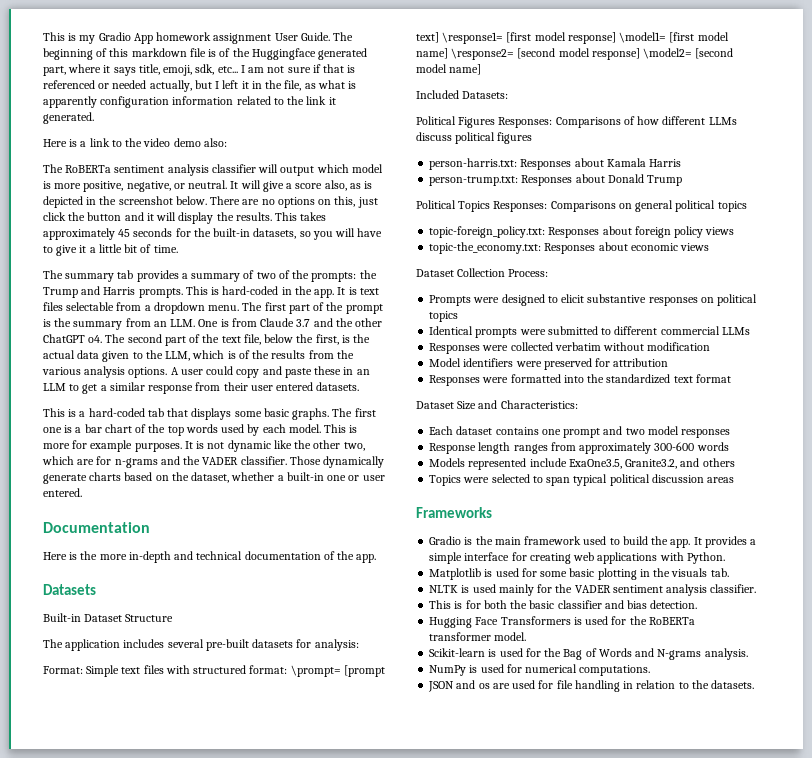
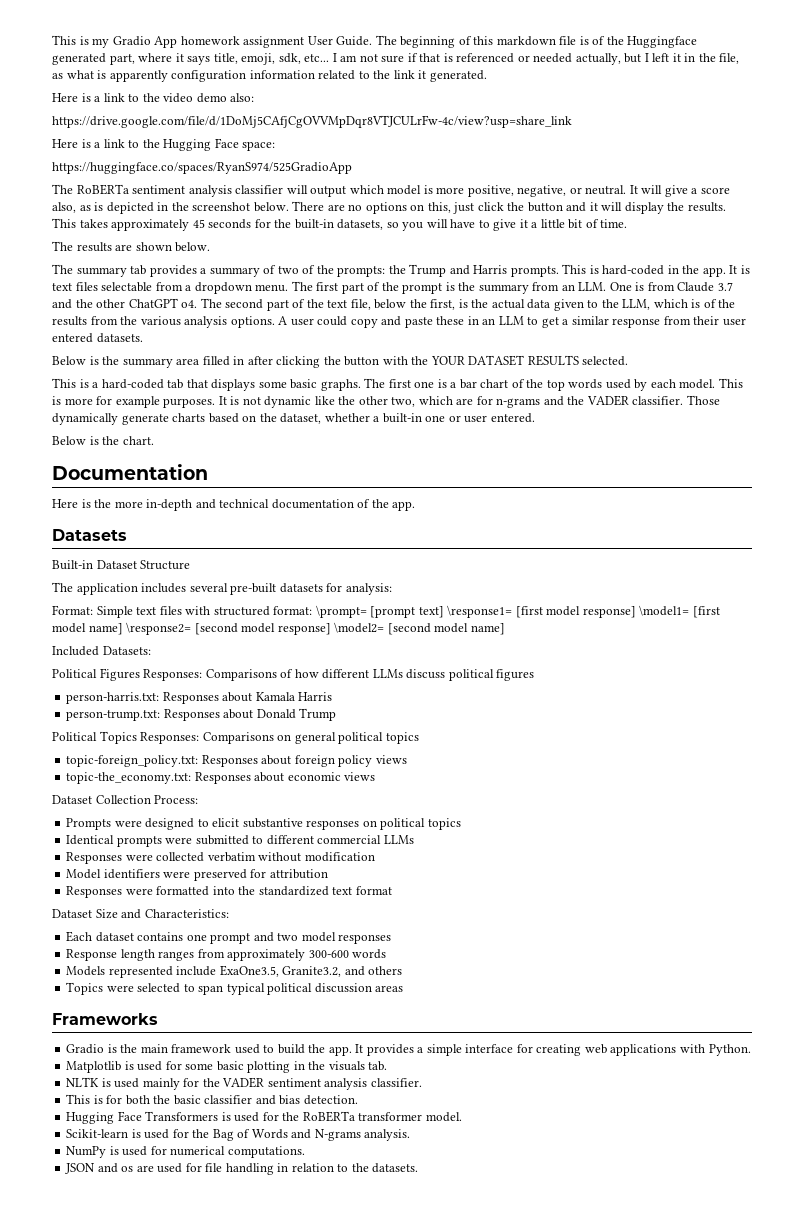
(227, 142) none -> [52,115,572,128] [52,138,276,151] [52,162,352,174] // https://drive.google.com/file/d/1DoMj5CAfjCgOVVMpDqr8VTJCULrFw-4c/view?usp=share_link // Here is a link to the Hugging Face space: // https://huggingface.co/spaces/RyanS974/525GradioApp
(178, 249) none -> [52,241,211,252] // The results are shown below.
(360, 386) none -> [52,355,629,368] // Below is the summary area filled in after clicking the button with the YOUR DATASET RESULTS selected.
(82, 492) none -> [52,436,154,445] // Below is the chart.

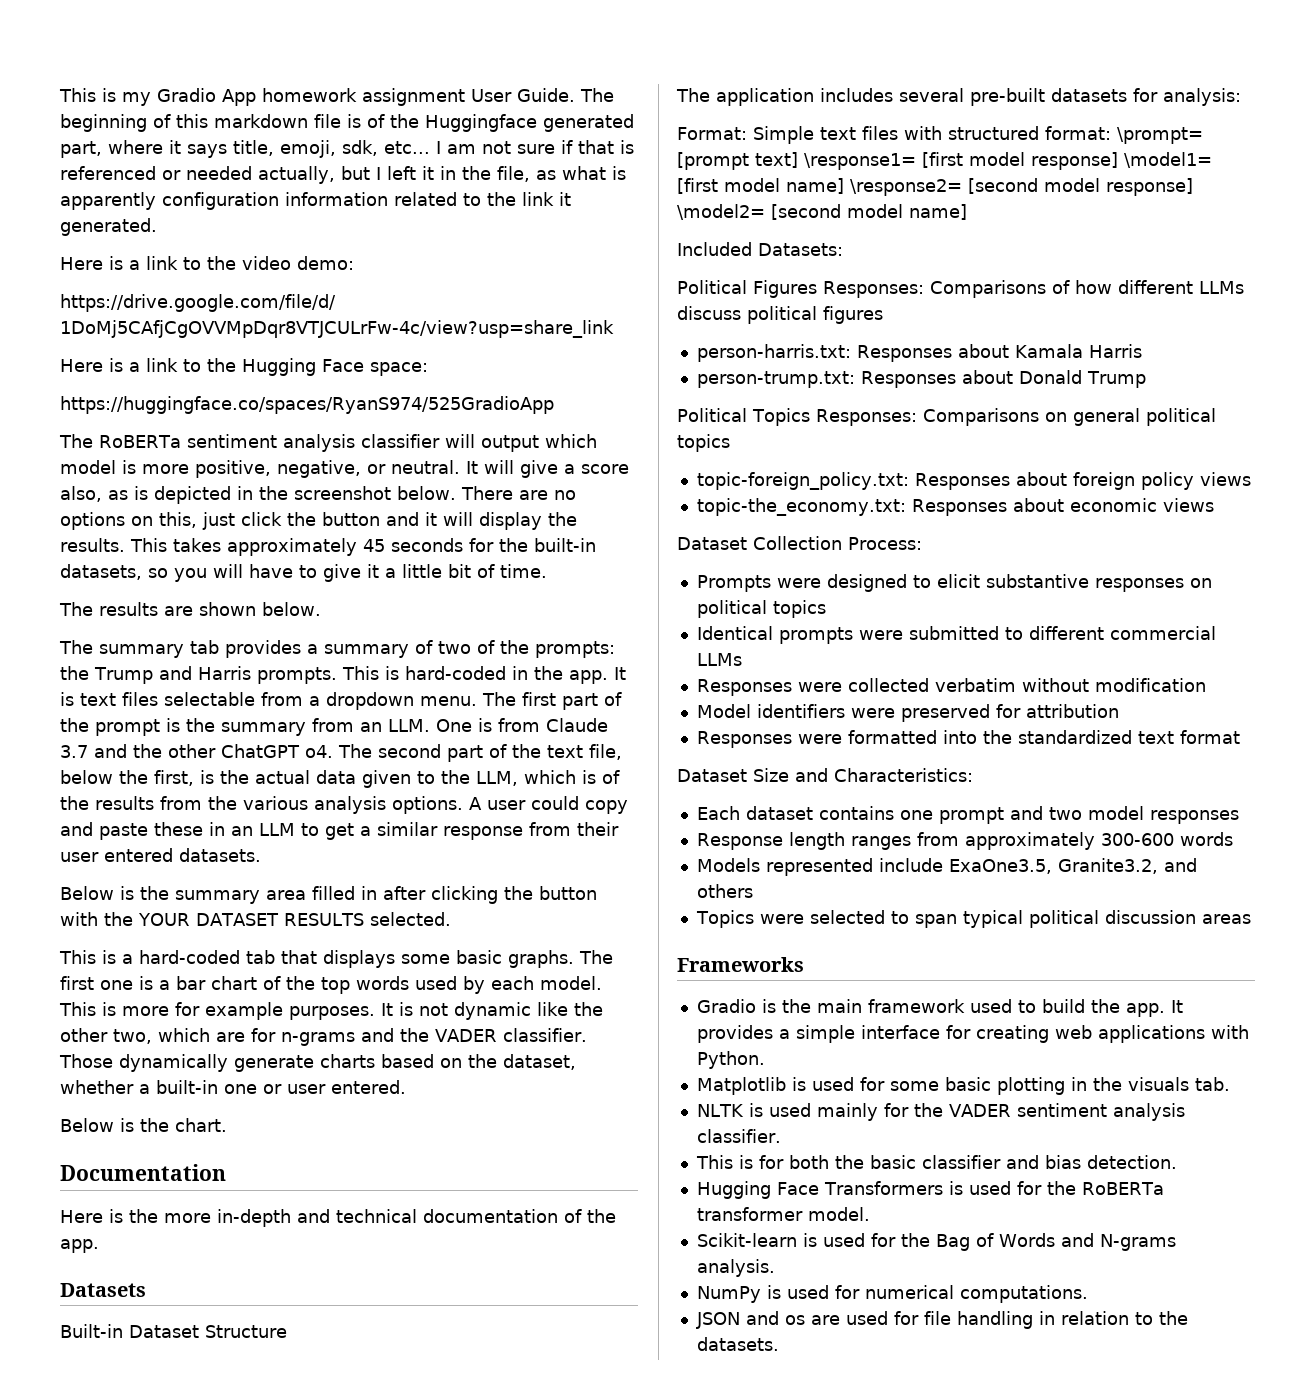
[196,93,255,103] demo also: -> [297,256,354,270] demo:

